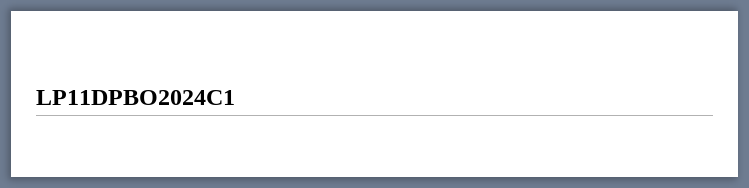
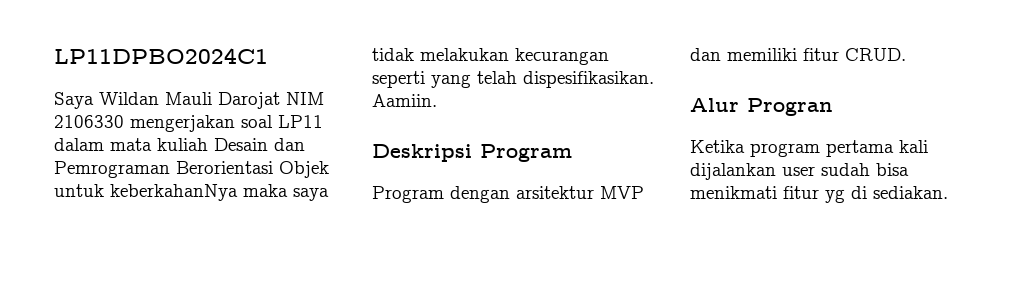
(235, 97) none -> [54,92,324,109] [54,115,323,132] [54,138,305,151] [54,161,329,178] [54,184,329,201] [372,48,609,65] [372,71,654,88] [372,94,437,107] [372,144,572,162] [372,186,644,203] [690,48,906,61] [690,98,833,116] [690,140,928,157] [690,163,909,180] [690,186,948,203] // Saya Wildan Mauli Darojat NIM 2106330 mengerjakan soal LP11 dalam mata kuliah Desain dan Pemrograman Berorientasi Objek untuk keberkahanNya maka saya tidak melakukan kecurangan seperti yang telah dispesifikasikan. Aamiin. // Deskripsi Program // Program dengan arsitektur MVP dan memiliki fitur CRUD. // Alur Progran // Ketika program pertama kali dijalankan user sudah bisa menikmati fitur yg di sediakan.

